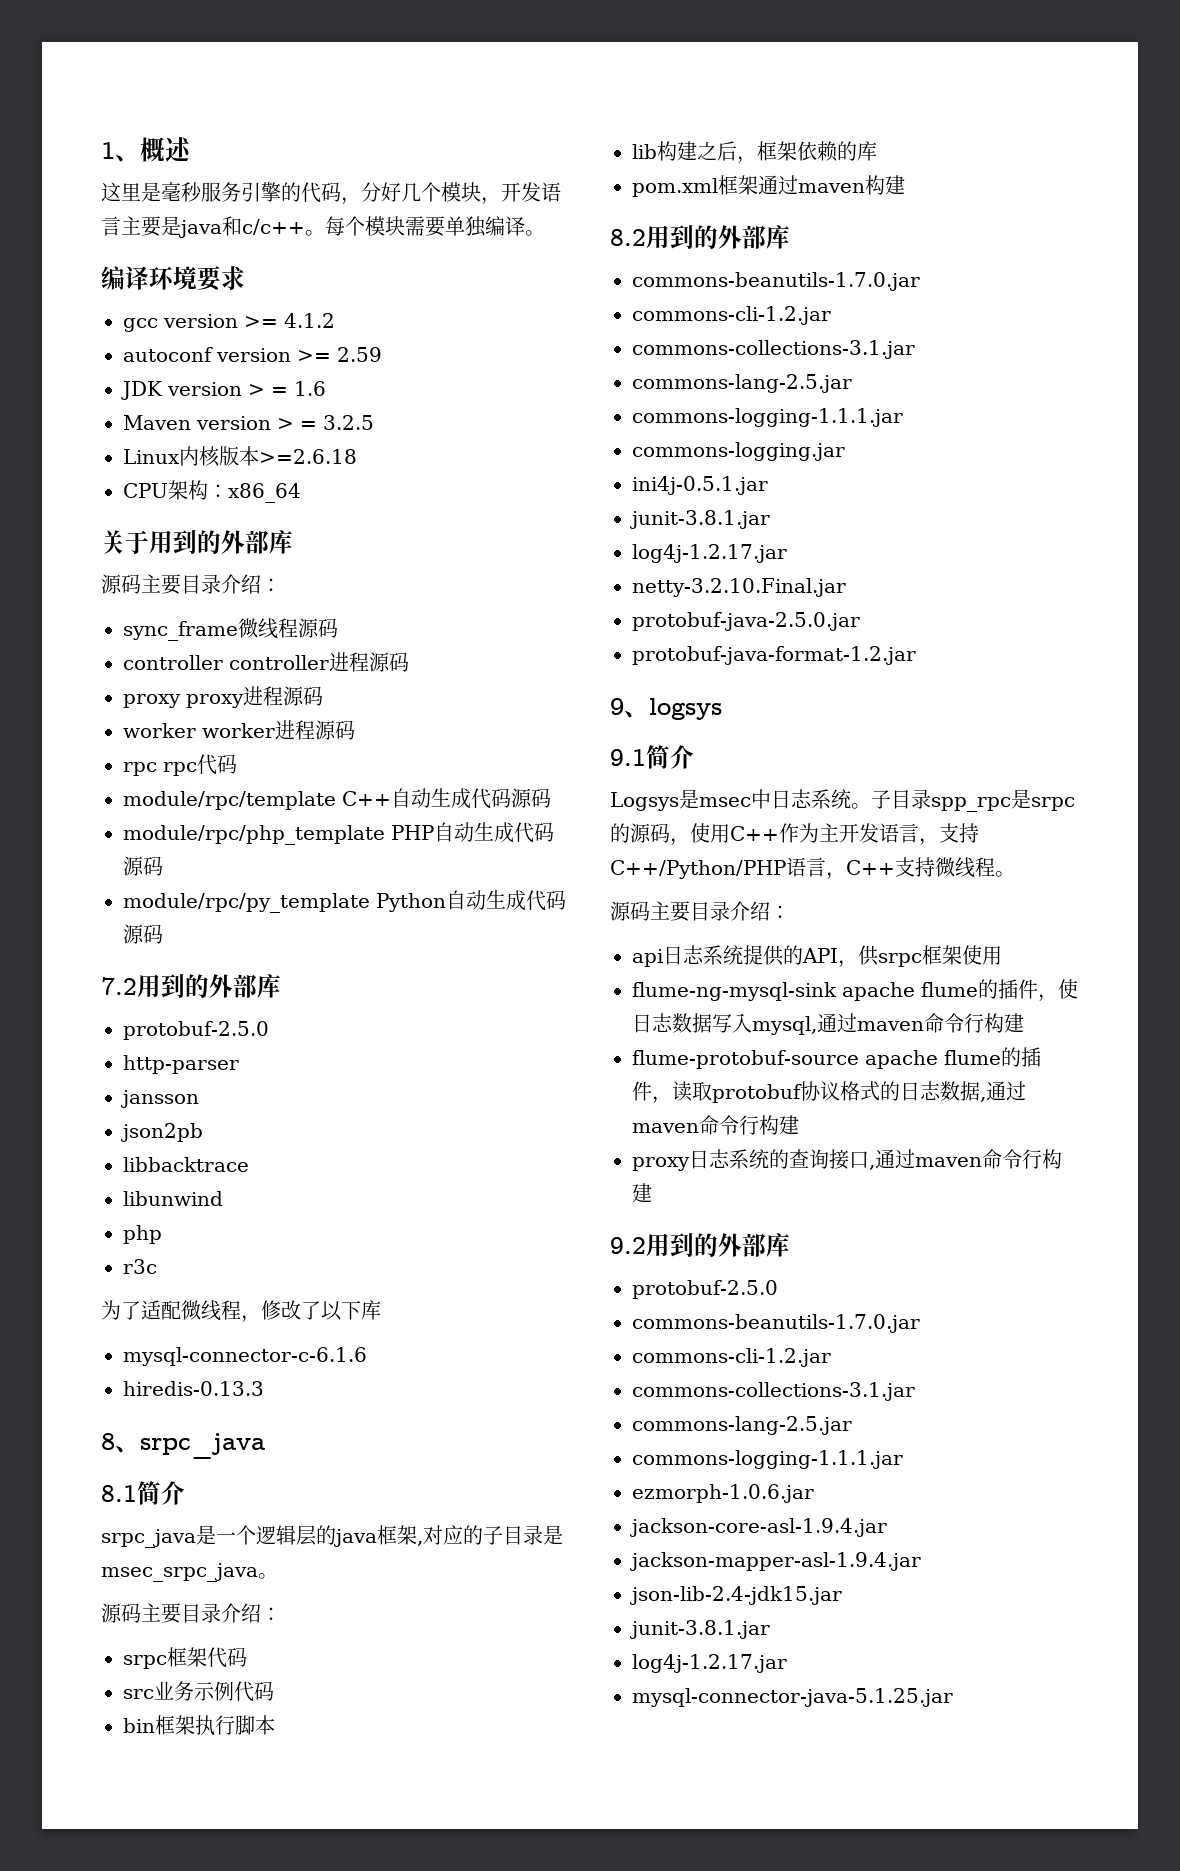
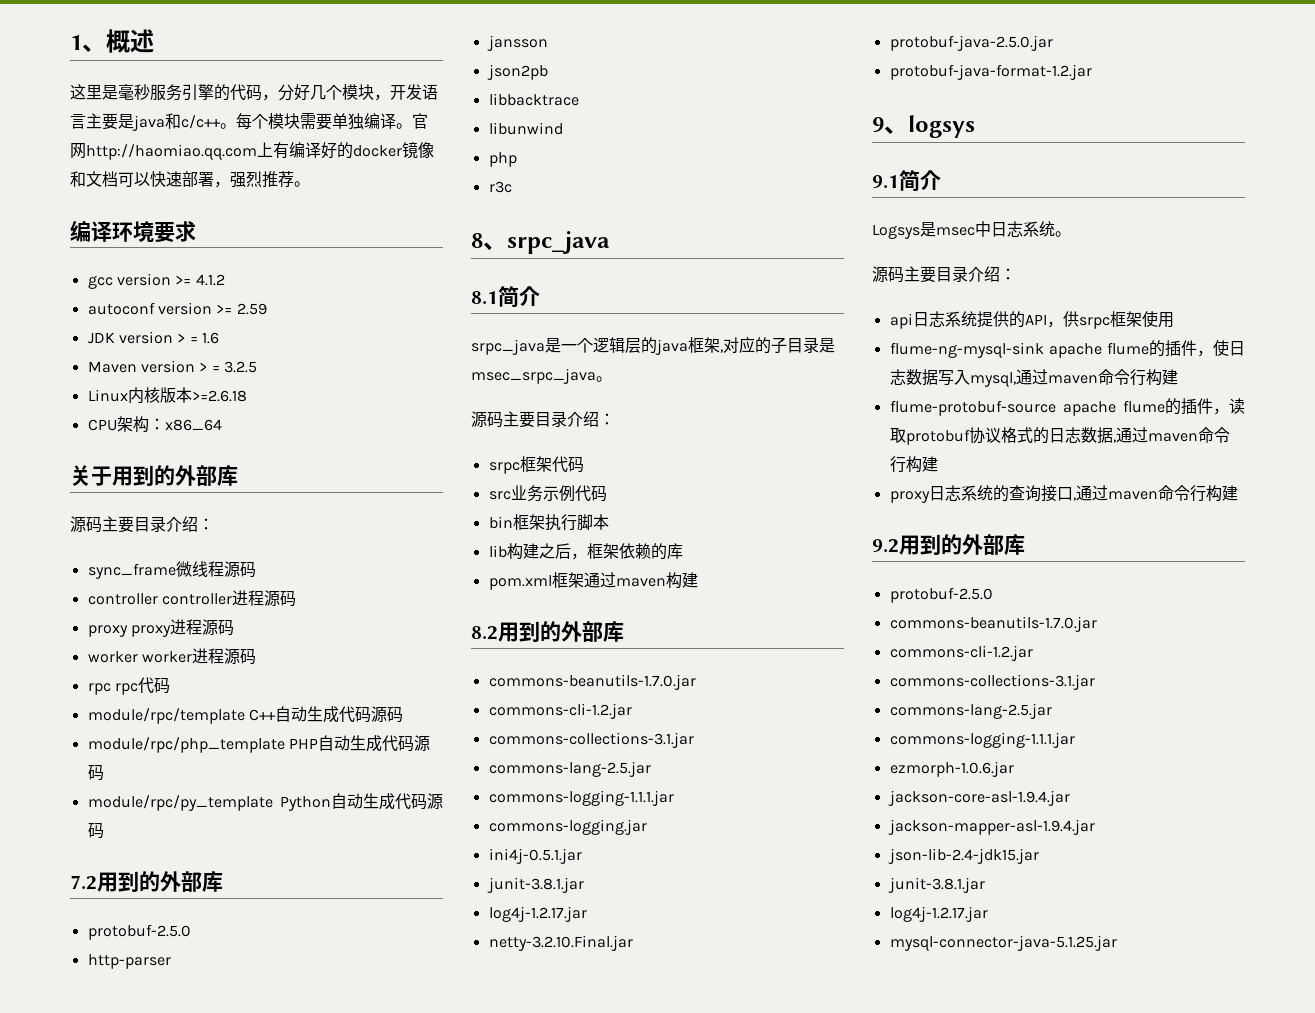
(545, 233) none -> [412,113,428,129] [70,141,434,160] [70,171,310,188] 官网http://haomiao.qq.com上有编译好的docker镜像和文档可以快速部署，强烈推荐。
[101,1300,381,1323] [123,1347,367,1366] [123,1381,264,1396] // 为了适配微线程，修改了以下库 // mysql-connector-c-6.1.6 // hiredis-0.13.3 -> (512, 187) none
[871,789,1075,812] [610,823,979,846] [610,857,1015,880] 子目录spp_rpc是srpc的源码，使用C++作为主开发语言，支持C++/Python/PHP语言，C++支持微线程。 -> (1071, 234) none

